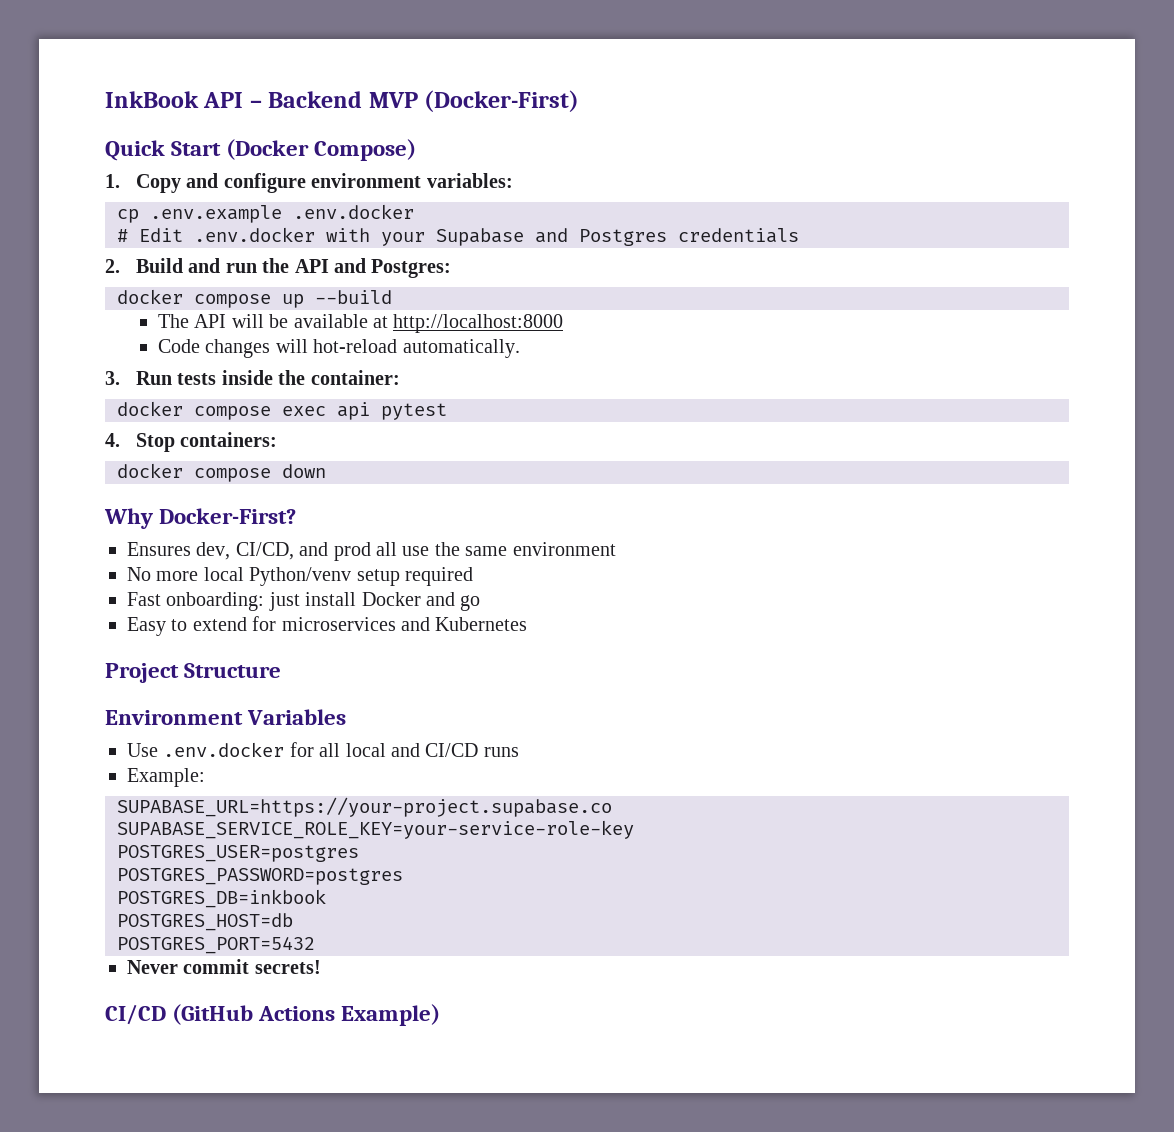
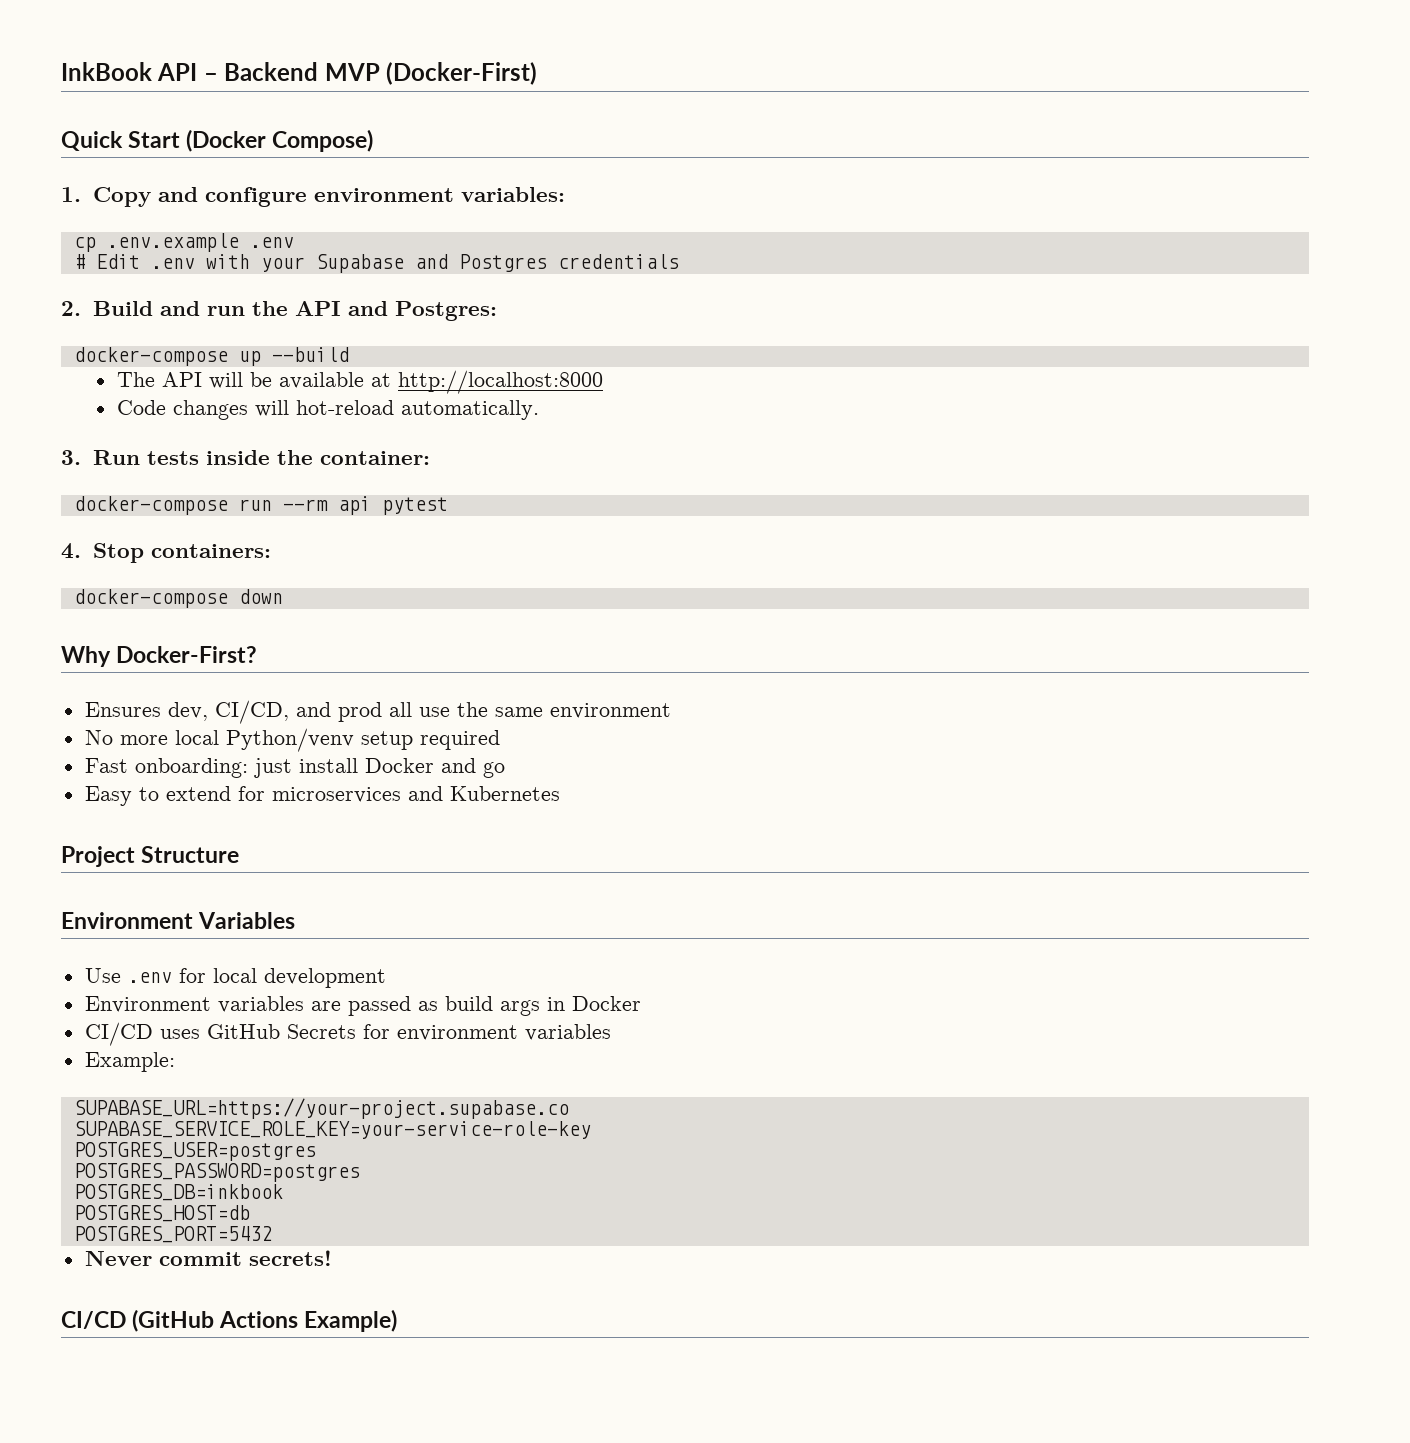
[293,204,414,219] .env.docker -> [249,237,294,248] .env
[194,227,315,242] .env.docker -> [150,258,195,269] .env
[117,289,271,308] docker compose -> [73,347,228,366] docker-compose
[117,401,326,420] docker compose exec -> [73,496,328,515] docker-compose run --rm
[117,463,271,482] docker compose -> [73,589,228,608] docker-compose
[163,742,519,757] .env.docker for all local and CI/CD runs -> [127,968,386,988] [84,996,641,1016] [84,1022,611,1046] .env for local development // Environment variables are passed as build args in Docker // CI/CD uses GitHub Secrets for environment variables

